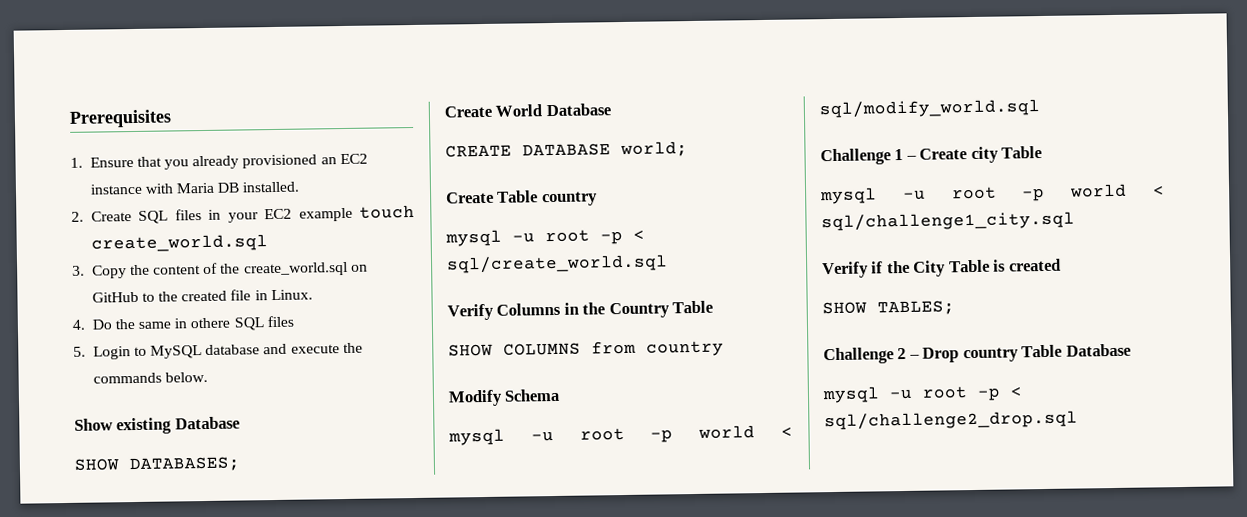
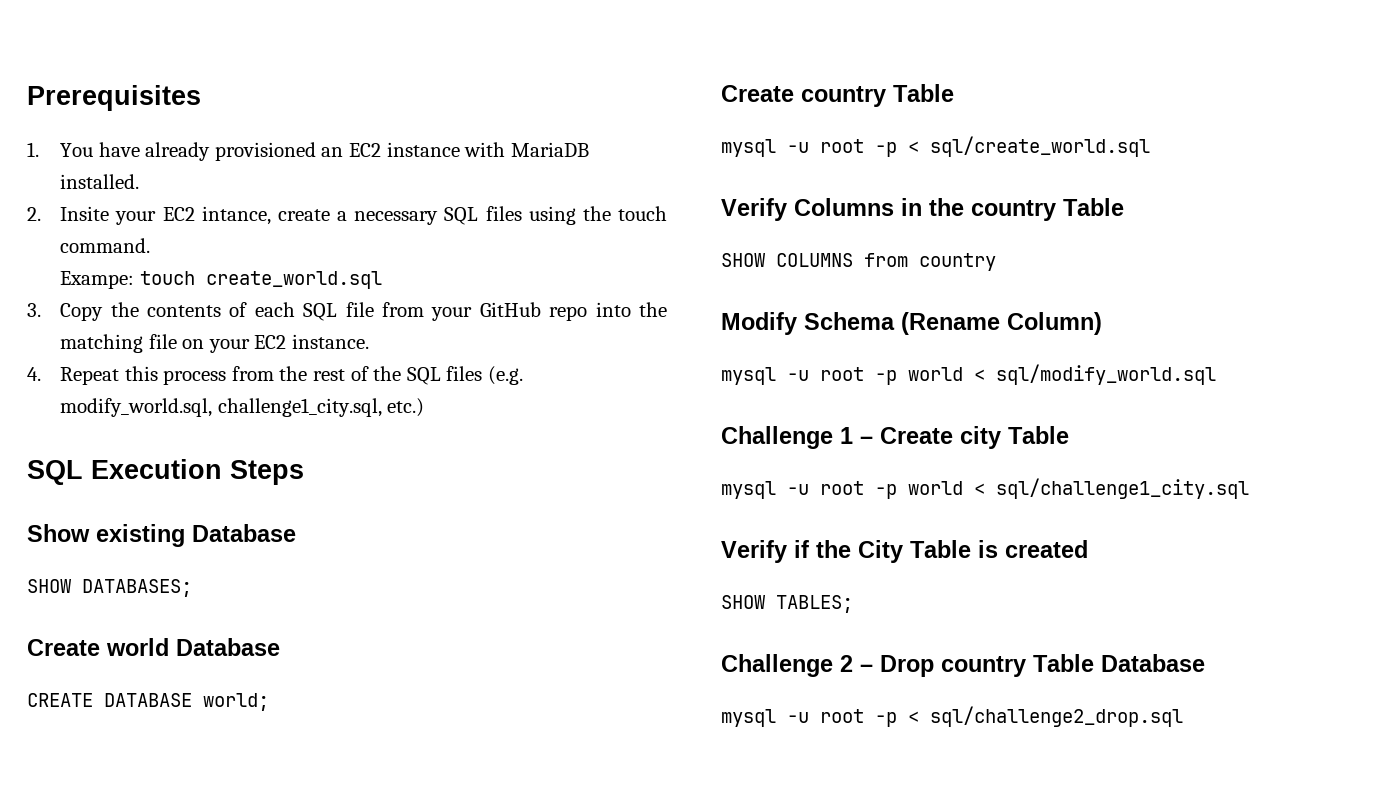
[89,156,190,170] Ensure that you -> [60,142,140,157] You have
[176,182,241,194] Maria DB -> [510,142,589,157] MariaDB
[90,207,353,224] Create SQL files in your EC2 example -> [60,206,667,225] [60,238,151,253] [60,271,135,289] Insite your EC2 intance, create a necessary SQL files using the touch command. // Exampe:
[153,261,368,277] [91,289,313,303] [72,315,294,331] [73,342,363,360] [92,371,208,384] content of the create_world.sql on GitHub to the created file in Linux. // 4. Do the same in othere SQL files // 5. Login to MySQL database and execute the commands below. -> [147,302,667,321] [60,334,369,353] [27,366,523,385] [60,398,425,417] [27,459,304,485] contents of each SQL file from your GitHub repo into the matching file on your EC2 instance. // 4. Repeat this process from the rest of the SQL files (e.g. modify_world.sql, challenge1_city.sql, etc.) // SQL Execution Steps
[495,104,543,117] World -> [106,638,169,656] world
[497,190,598,207] Table country -> [801,84,954,107] country Table
[608,302,670,319] Country -> [971,200,1056,221] country
(561, 395) none -> [901,312,1102,335] (Rename Column)

